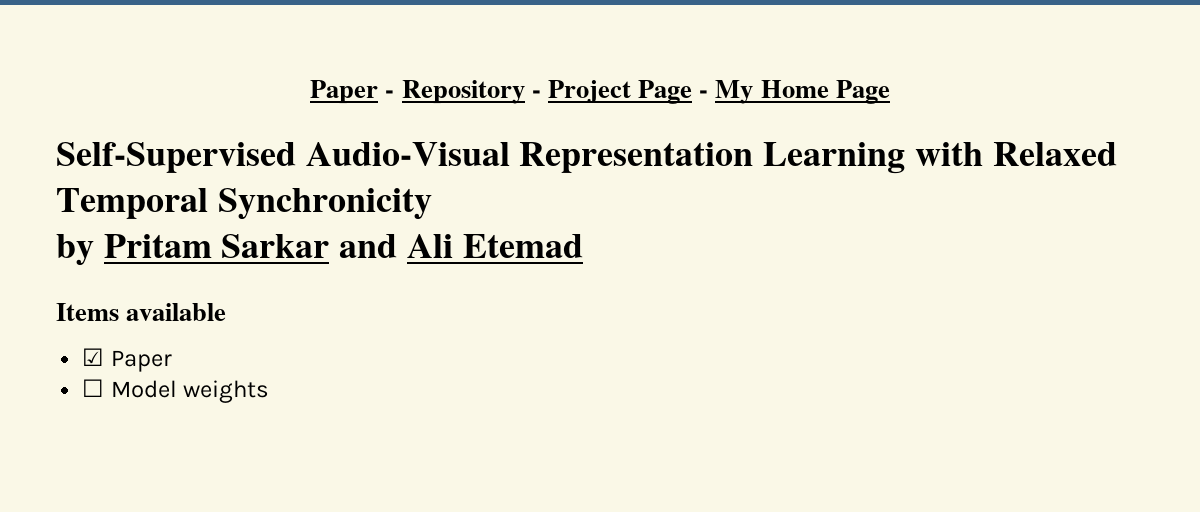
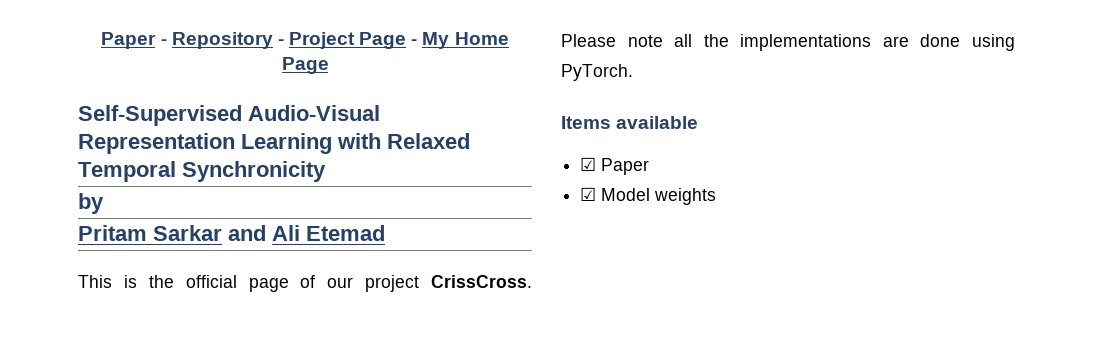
(94, 250) none -> (104, 203) //
(583, 246) none -> [78,275,532,292] [561,34,1015,51] [561,64,633,81] // This is the official page of our project CrissCross. Please note all the implementations are done using PyTorch.
[82,379,105,397] ☐ -> [580,187,597,201] ☑

